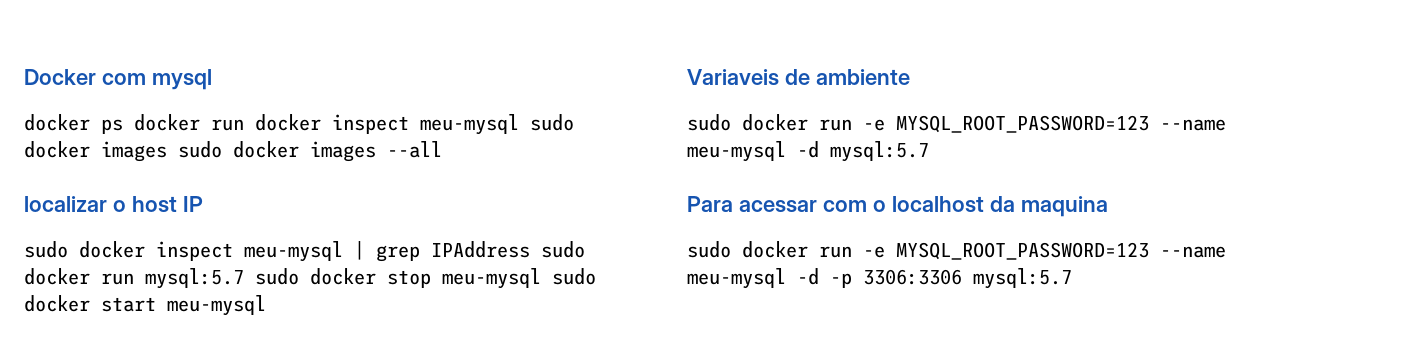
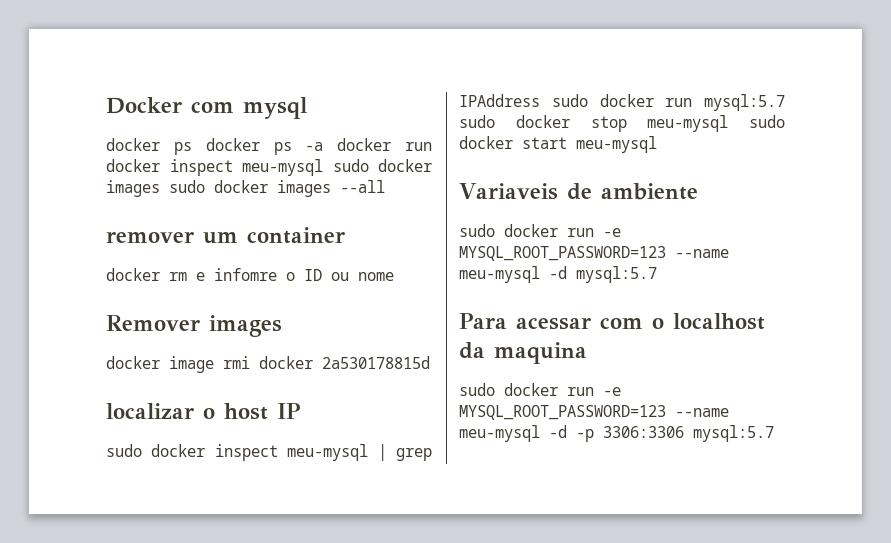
(200, 122) none -> [273,138,392,155] ps -a docker
(442, 149) none -> [106,227,345,244] [106,268,394,281] [106,315,282,337] [106,356,430,373] // remover um container // docker rm e infomre o ID ou nome // Remover images // docker image rmi docker 2a530178815d

